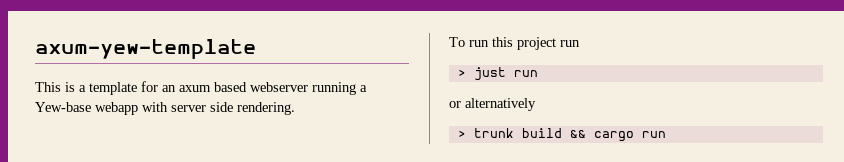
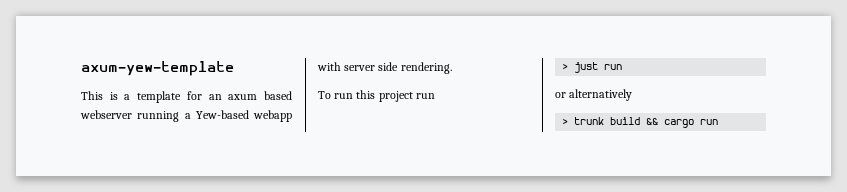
[35,102,91,112] Yew-base -> [195,110,249,119] Yew-based

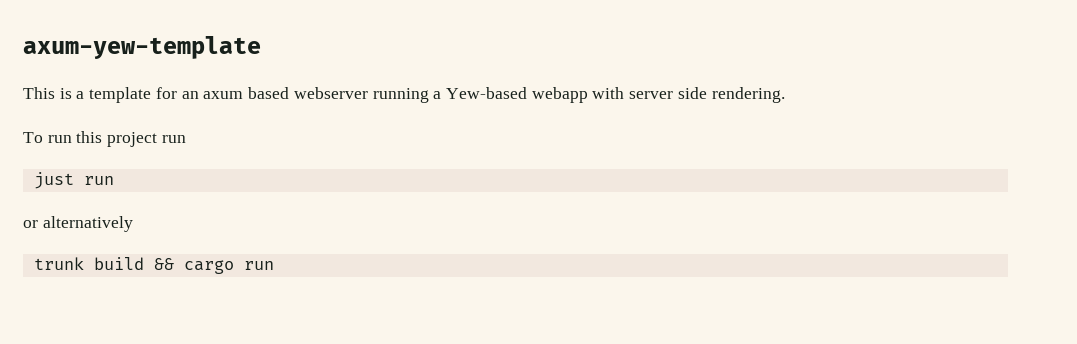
[562,63,569,70] > -> (186, 139) none
[562,118,569,125] > -> (133, 224) none

